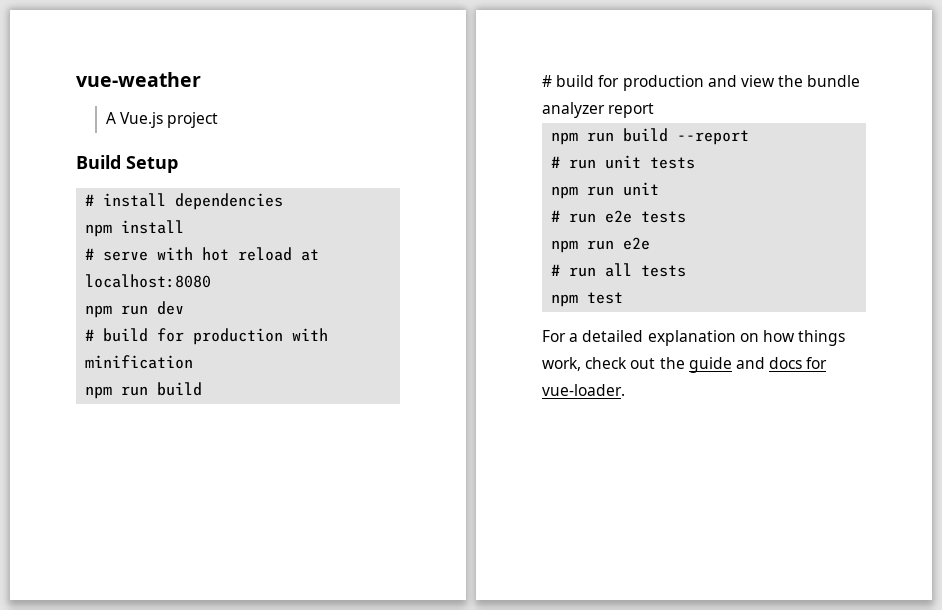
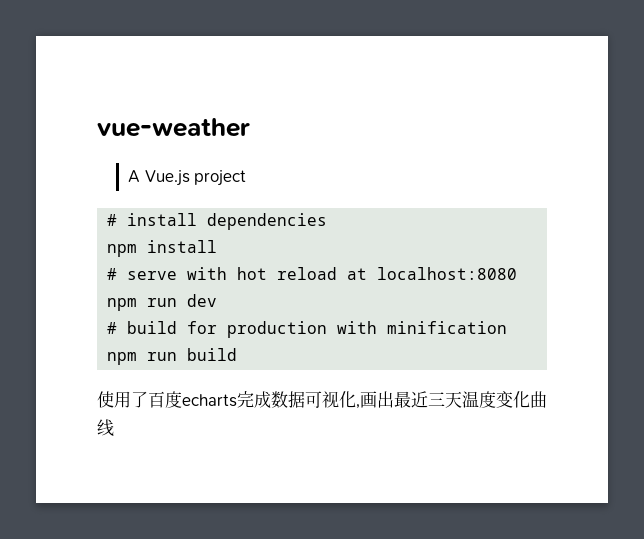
[76,155,178,173] // Build Setup -> (247, 178) none
[542,75,861,91] [542,102,655,118] [551,128,750,145] [551,155,696,169] [551,182,660,199] [551,210,687,223] [551,237,651,253] [551,263,687,277] [551,292,624,307] [542,330,846,346] [542,357,828,373] [542,384,625,396] # build for production and view the bundle analyzer report // npm run build --report // # run unit tests // npm run unit // # run e2e tests // npm run e2e // # run all tests // npm test // For a detailed explanation on how things work, check out the guide and docs for vue-loader. -> [97,391,547,409] [97,419,114,437] 使用了百度echarts完成数据可视化,画出最近三天温度变化曲线

